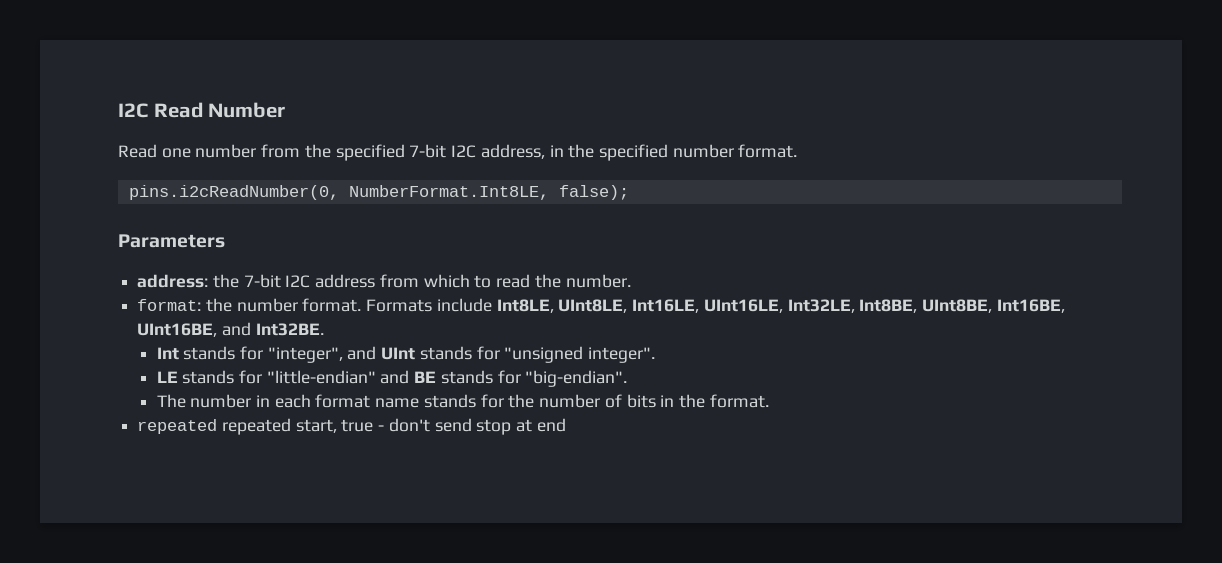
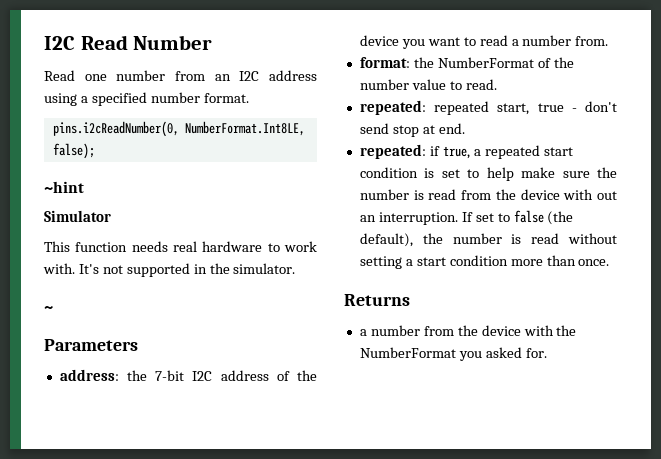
[304,144,595,161] the specified 7-bit I2C address, in the -> [214,70,317,81] [44,93,88,106] an I2C address using a
(629, 192) none -> [44,181,84,193] [44,210,111,222] [44,241,317,252] [43,263,296,277] [44,306,53,312] // ~hint // Simulator // This function needs real hardware to work with. It's not supported in the simulator. // ~
[379,274,631,288] [137,298,1065,313] [137,322,324,337] [156,346,656,363] [156,370,628,387] [156,394,769,408] [137,419,218,434] from which to read the number. // format: the number format. Formats include Int8LE, UInt8LE, Int16LE, UInt16LE, Int32LE, Int8BE, UInt8BE, Int16BE, UInt16BE, and Int32BE. // Int stands for "integer", and UInt stands for "unsigned integer". // LE stands for "little-endian" and BE stands for "big-endian". // The number in each format name stands for the number of bits in the format. // repeated -> [276,370,318,381] [359,35,609,49] [359,57,574,68] [359,79,497,90] [359,100,426,115] of the device you want to read a number from. // format: the NumberFormat of the number value to read. // repeated:
[536,418,566,432] end -> [438,123,465,134] [359,144,573,159] [359,167,617,181] [359,189,617,200] [359,210,574,225] [359,233,617,247] [359,255,610,269] [344,294,410,306] [359,325,577,336] [359,347,547,361] end. // repeated: if true, a repeated start condition is set to help make sure the number is read from the device with out an interruption. If set to false (the default), the number is read without setting a start condition more than once. // Returns // a number from the device with the NumberFormat you asked for.

